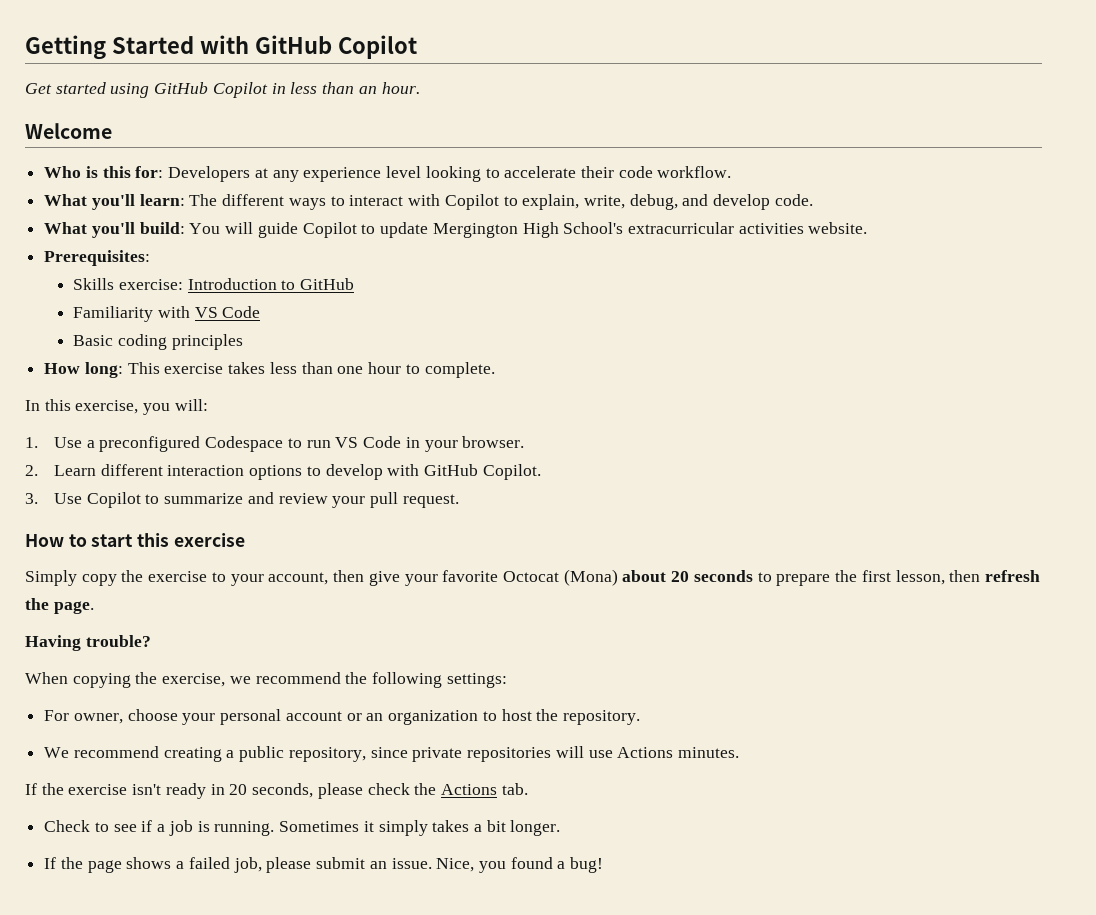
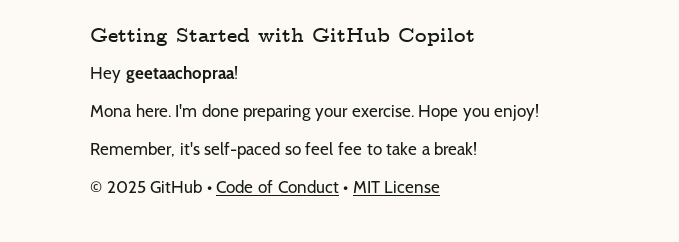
[25,82,420,98] [25,123,112,139] [44,166,732,182] [44,194,813,210] [44,222,868,238] [44,250,151,266] [73,278,355,290] [73,306,261,322] [73,334,243,350] [44,362,495,378] [25,399,208,415] [25,436,525,452] [25,464,541,480] [25,492,459,508] [25,533,245,547] [25,569,1040,586] [25,598,94,614] [25,635,151,651] [25,672,507,688] [44,709,640,725] [44,746,739,762] [25,783,528,799] [44,820,561,836] [44,857,604,873] Get started using GitHub Copilot in less than an hour. // Welcome // Who is this for: Developers at any experience level looking to accelerate their code workflow. // What you'll learn: The different ways to interact with Copilot to explain, write, debug, and develop code. // What you'll build: You will guide Copilot to update Mergington High School's extracurricular activities website. // Prerequisites: // Skills exercise: Introduction to GitHub // Familiarity with VS Code // Basic coding principles // How long: This exercise takes less than one hour to complete. // In this exercise, you will: // 1. Use a preconfigured Codespace to run VS Code in your browser. // 2. Learn different interaction options to develop with GitHub Copilot. // 3. Use Copilot to summarize and review your pull request. // How to start this exercise // Simply copy the exercise to your account, then give your favorite Octocat (Mona) about 20 seconds to prepare the first lesson, then refresh the page. // Having trouble? // When copying the exercise, we recommend the following settings: // For owner, choose your personal account or an organization to host the repository. // We recommend creating a public repository, since private repositories will use Actions minutes. // If the exercise isn't ready in 20 seconds, please check the Actions tab. // Check to see if a job is running. Sometimes it simply takes a bit longer. // If the page shows a failed job, please submit an issue. Nice, you found a bug! -> [90,66,238,83] [90,104,540,121] [90,142,478,159] [90,180,441,193] Hey geetaachopraa! // Mona here. I'm done preparing your exercise. Hope you enjoy! // Remember, it's self-paced so feel fee to take a break! // © 2025 GitHub • Code of Conduct • MIT License

